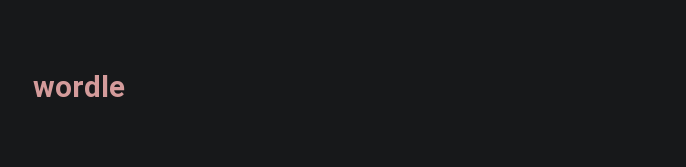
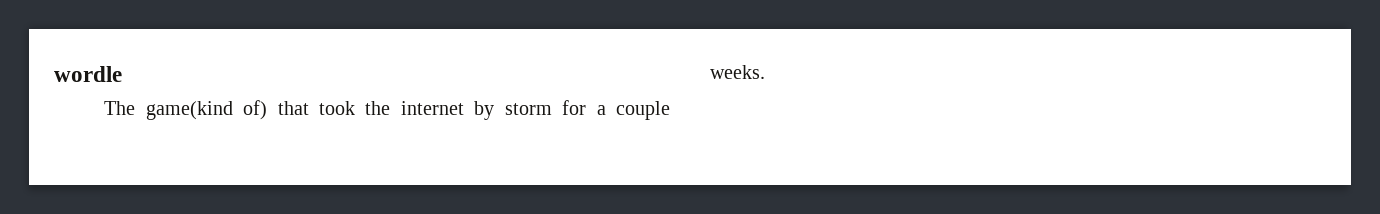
(125, 86) none -> [104,100,670,120] [710,65,765,79] // The game(kind of) that took the internet by storm for a couple weeks.

